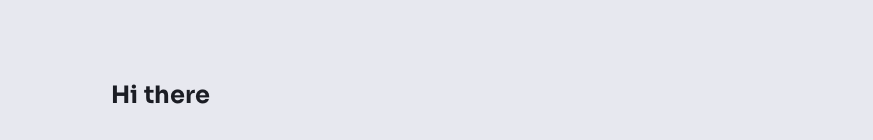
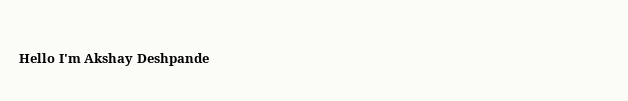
[111,84,211,104] Hi there -> [19,53,209,66] Hello I'm Akshay Deshpande

